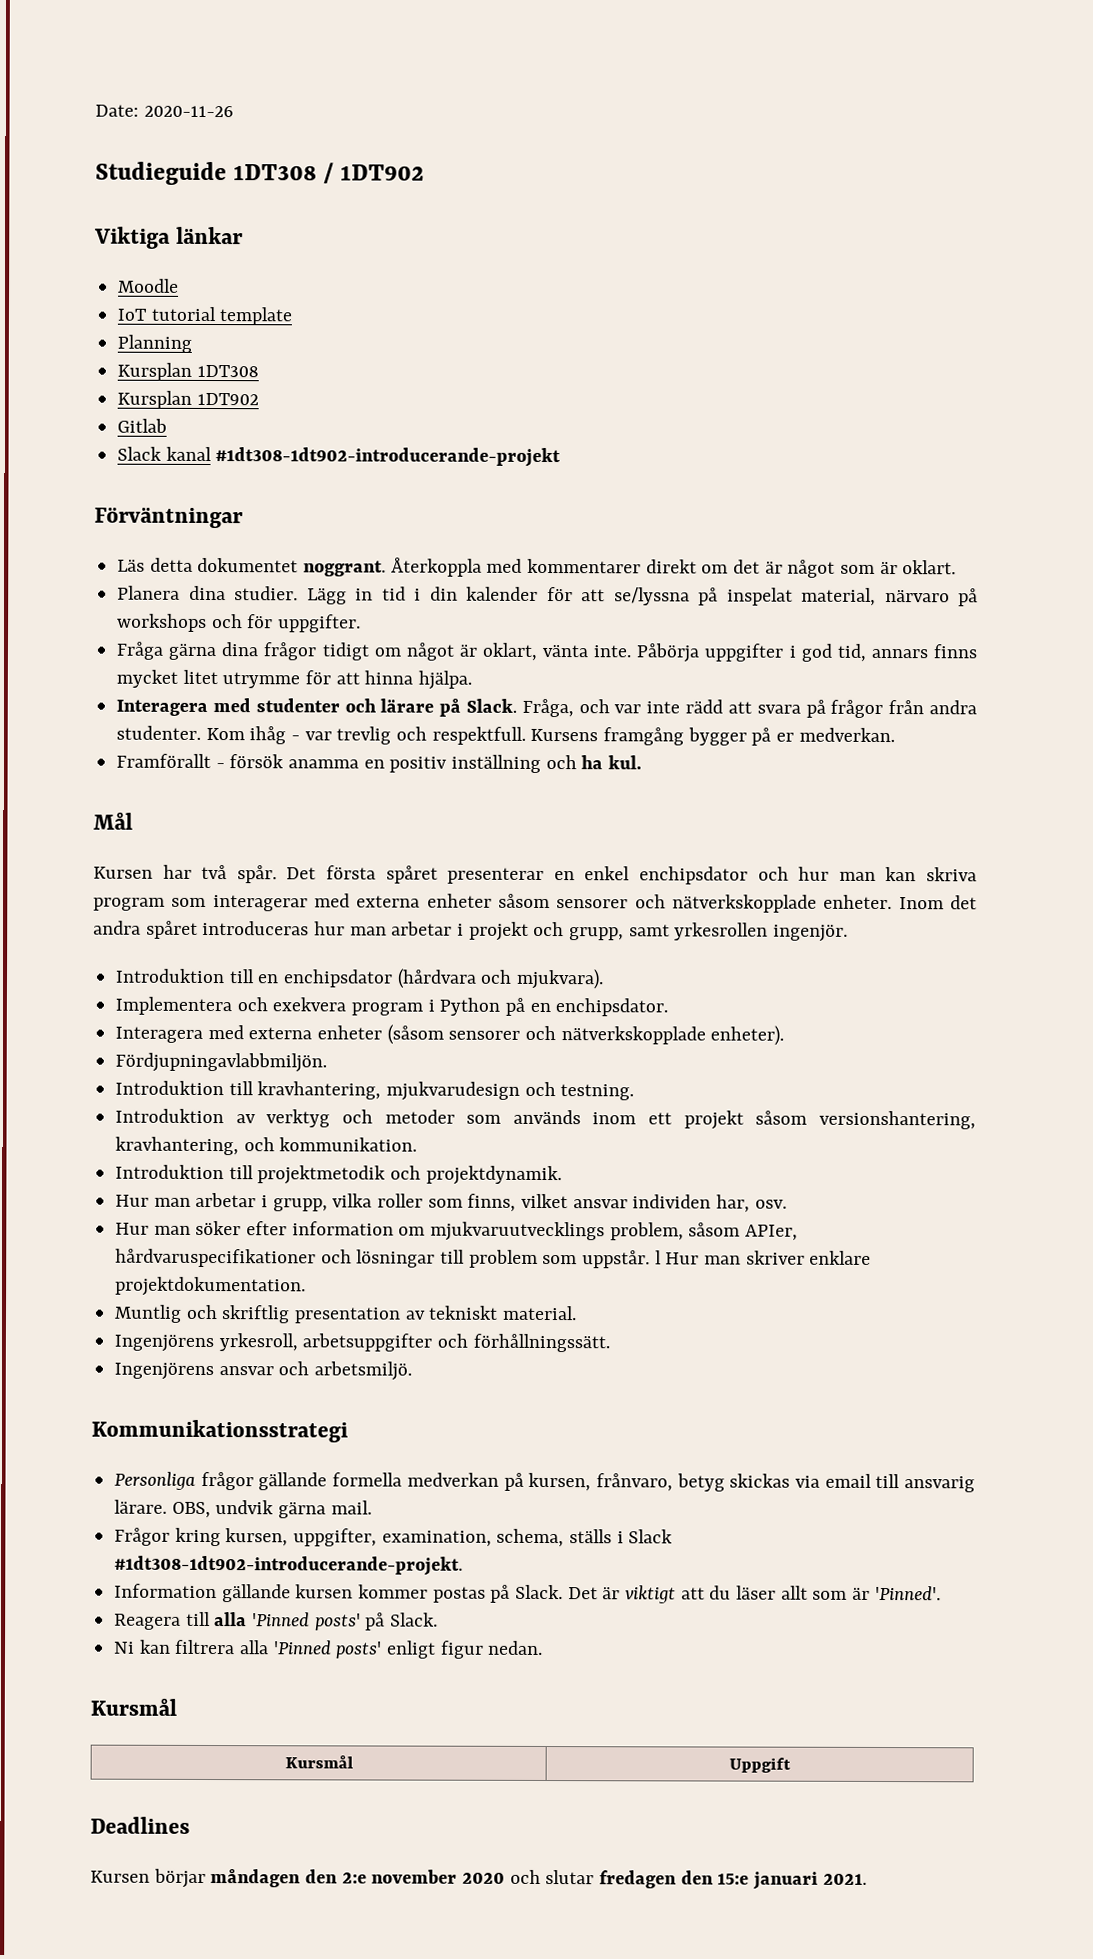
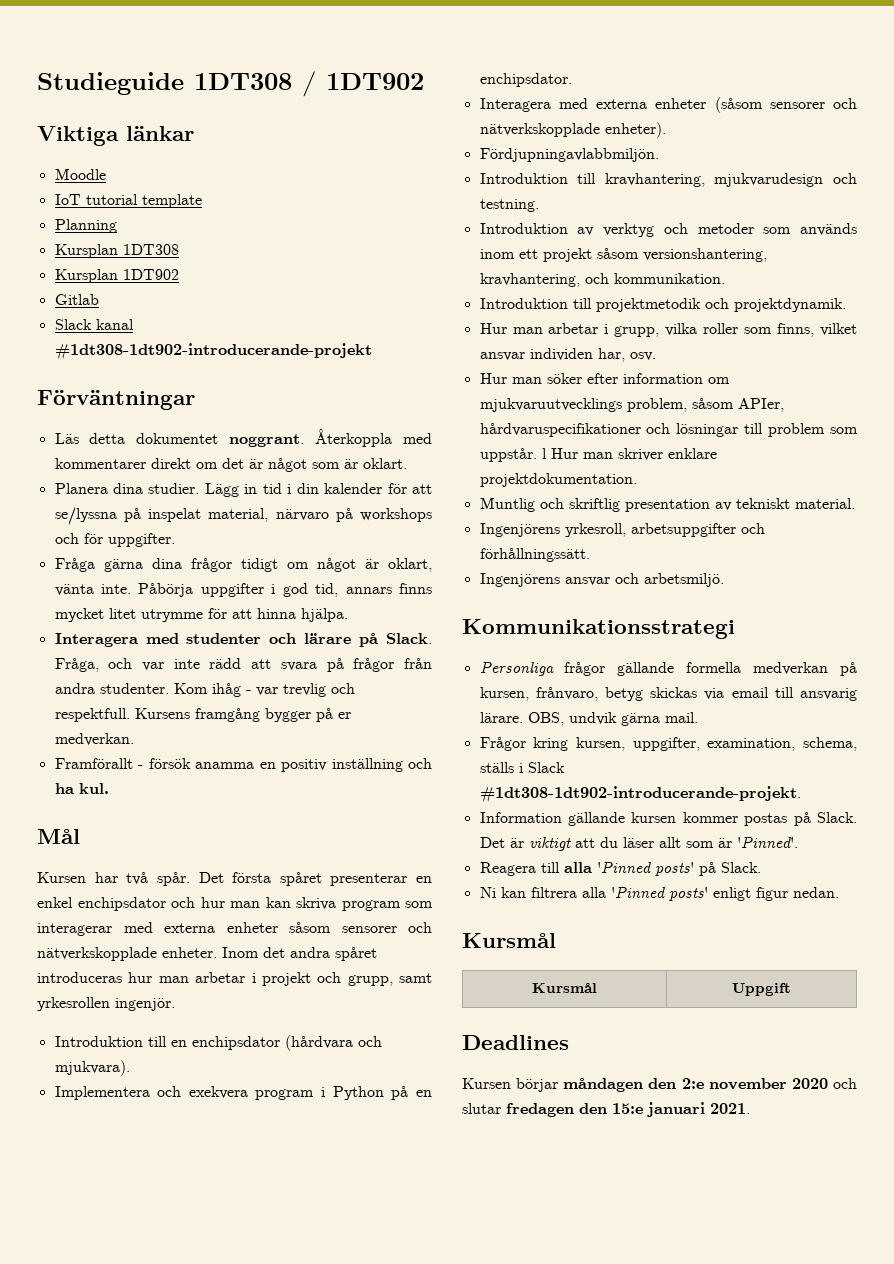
[95,104,234,118] Date: 2020-11-26 // -> (37, 83) none

